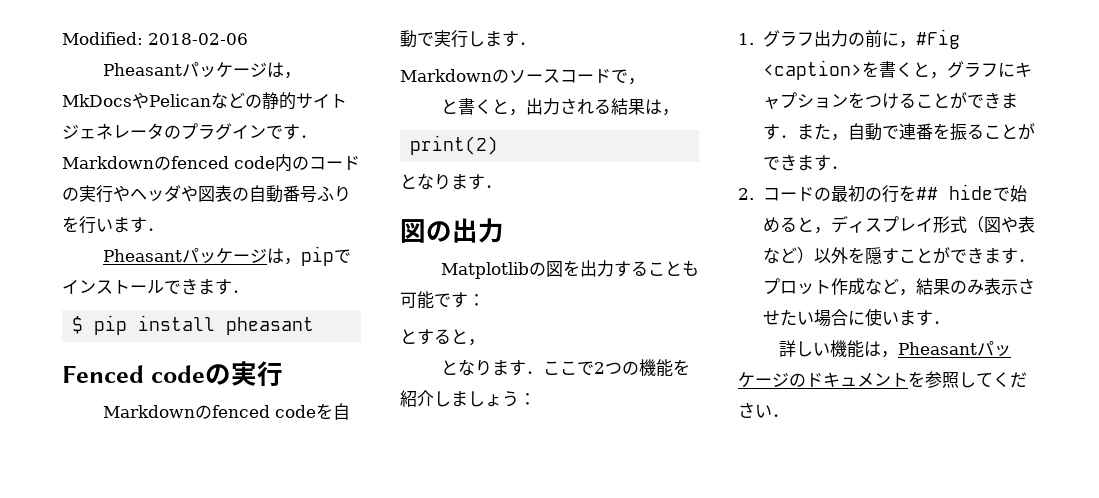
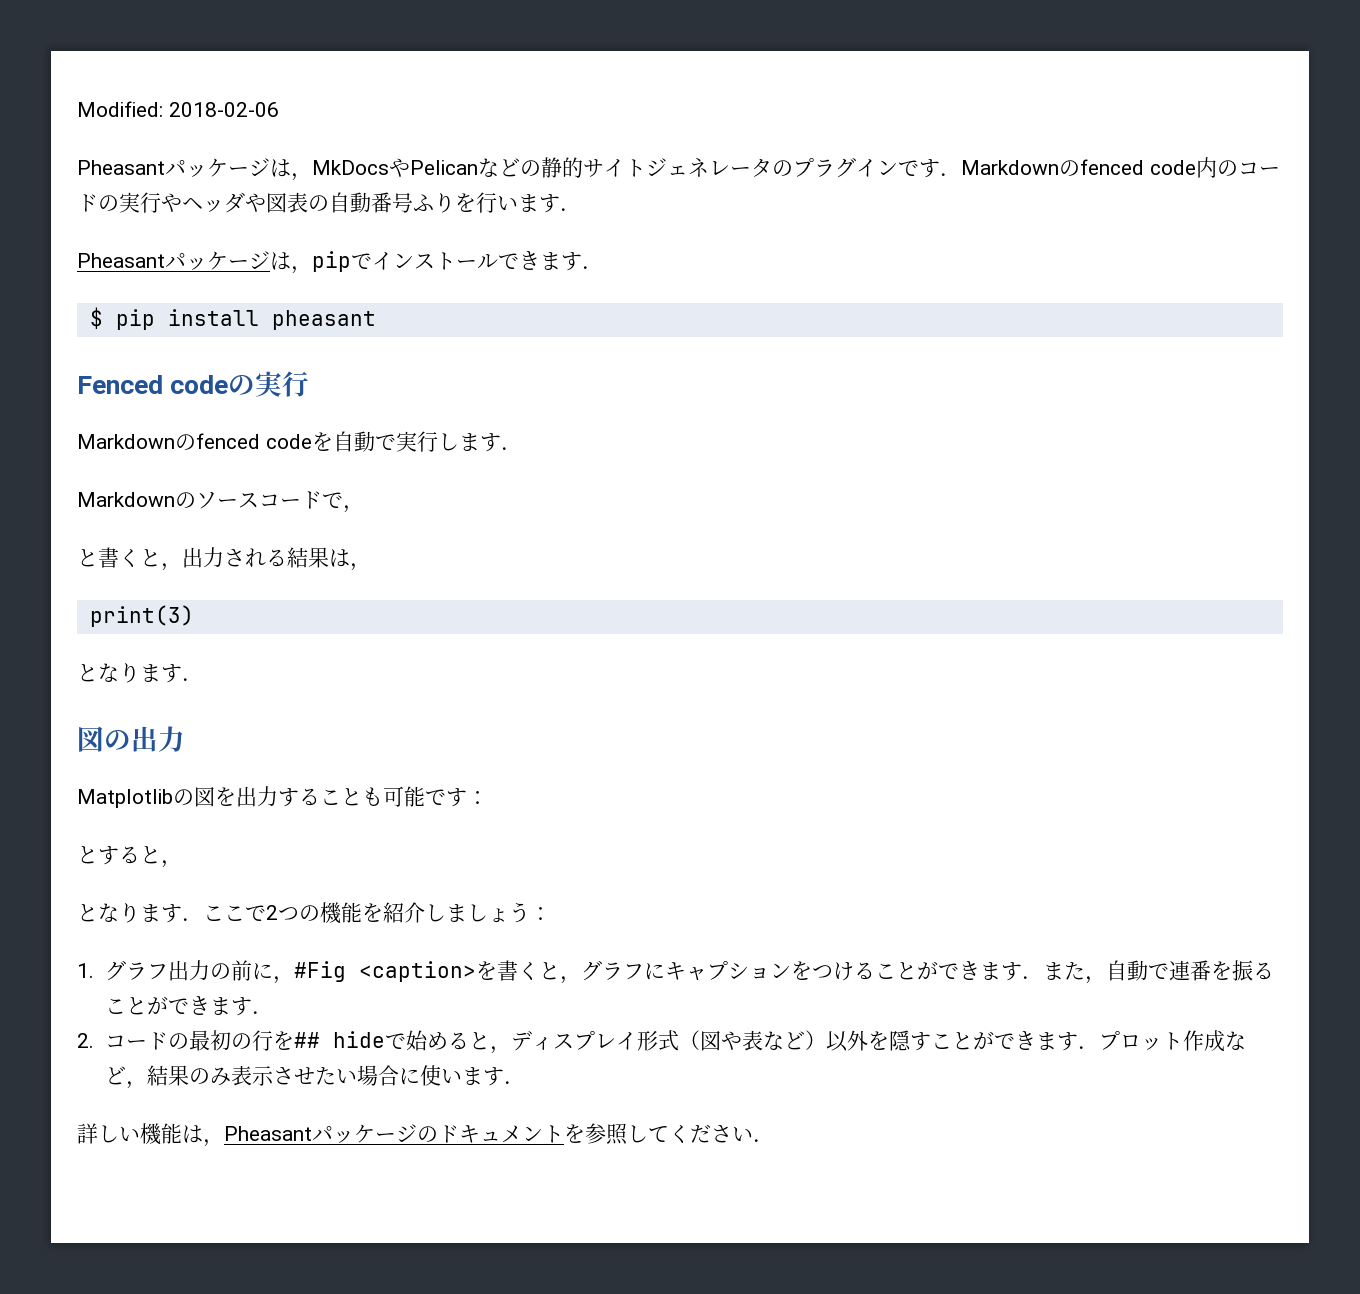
[410,135,499,155] print(2) -> [89,605,194,627] print(3)

